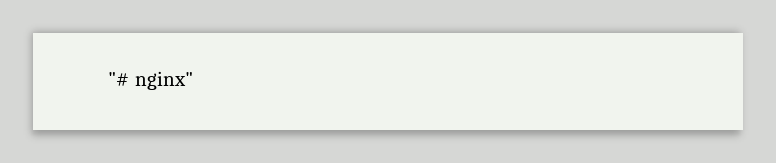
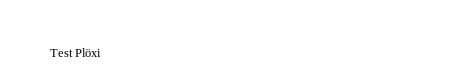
[108,71,193,90] "# nginx" -> [50,48,102,57] Test Plöxi

